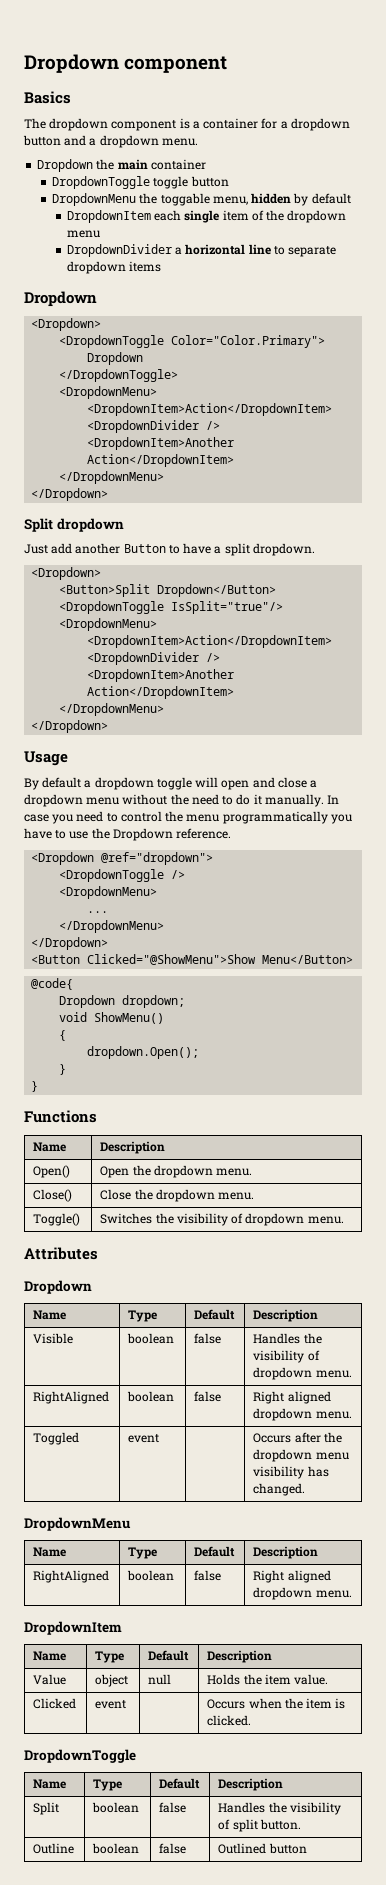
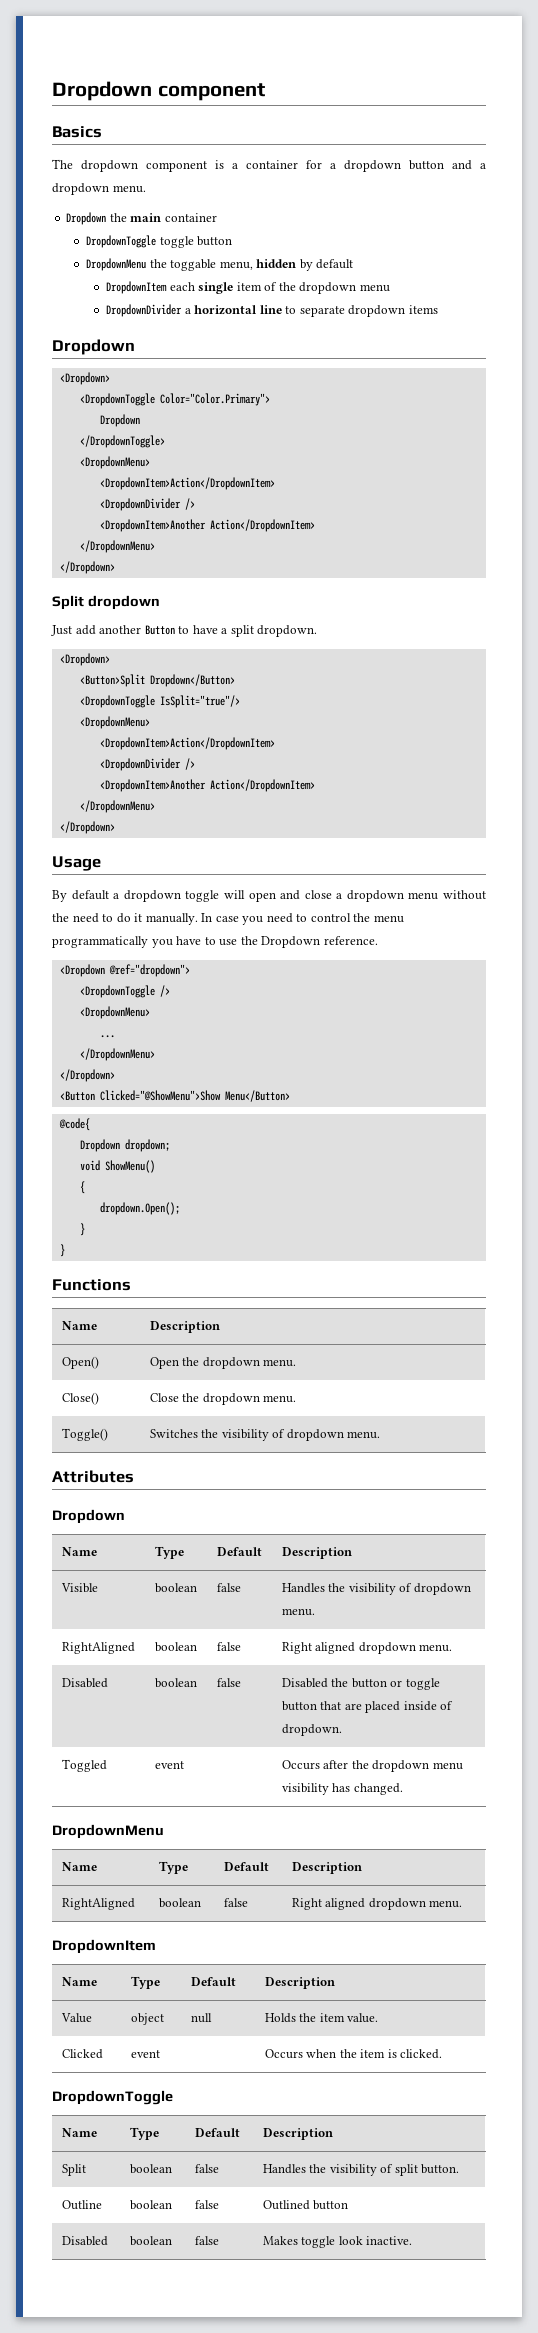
(352, 1415) none -> [61,1678,108,1688] [154,1678,197,1688] [216,1678,241,1687] [281,1678,440,1690] [281,1701,454,1713] [281,1724,342,1736] // Disabled | boolean | false | Disabled the button or toggle button that are placed inside of dropdown.
(307, 1848) none -> [61,2236,108,2246] [129,2236,172,2246] [194,2236,219,2245] [262,2236,413,2248] // Disabled | boolean | false | Makes toggle look inactive.

